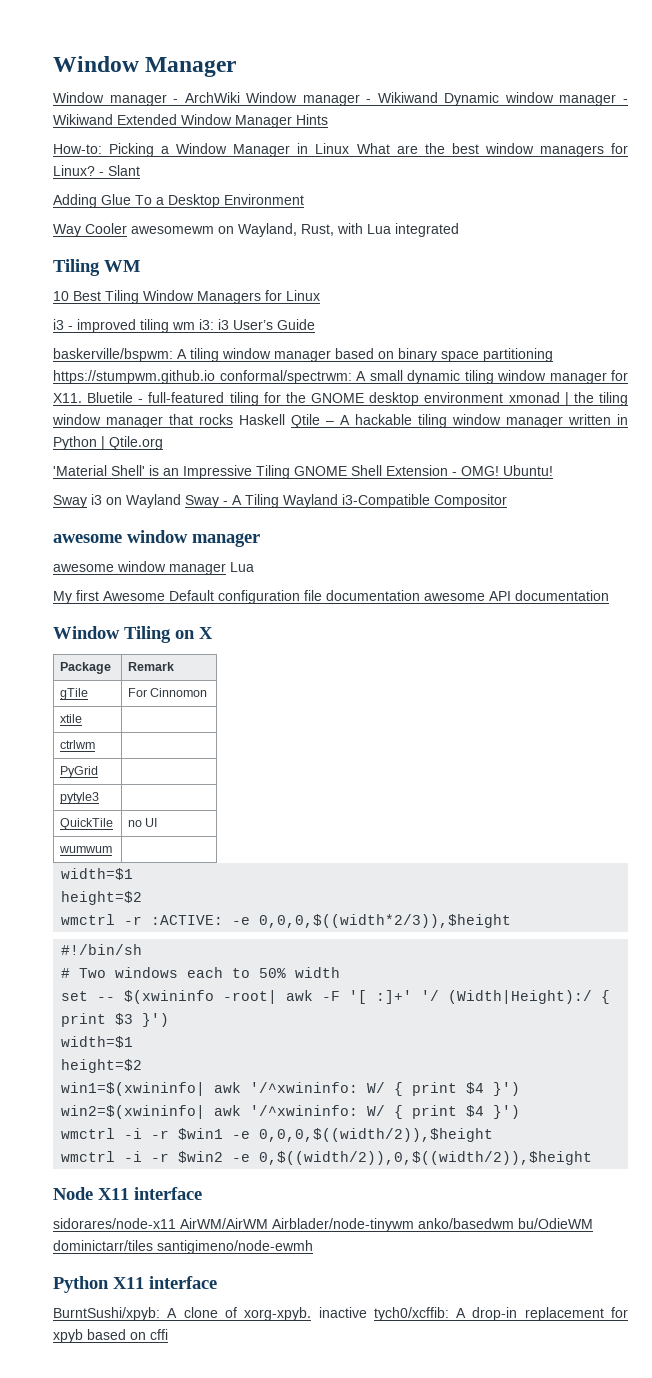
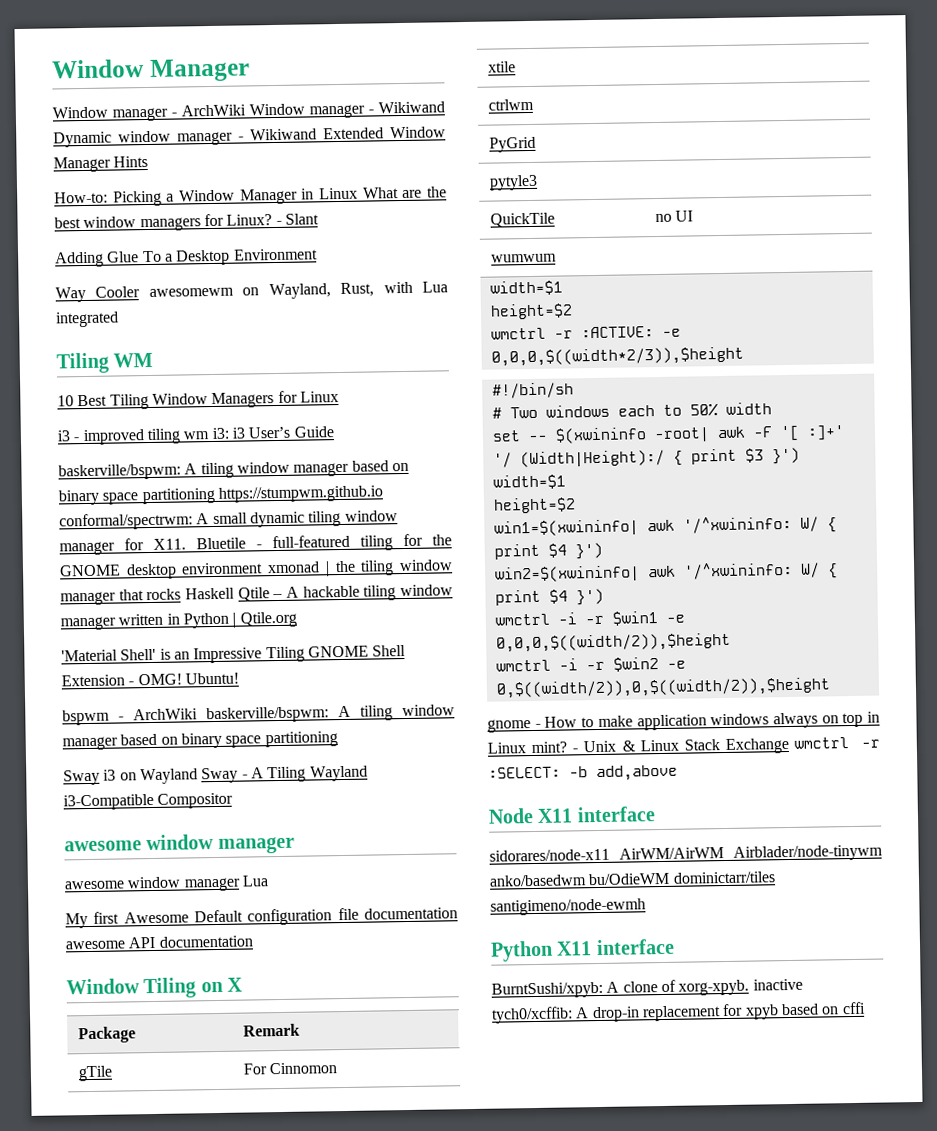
(553, 470) none -> [62,704,455,726] [62,731,338,751] // bspwm - ArchWiki baskerville/bspwm: A tiling window manager based on binary space partitioning
(593, 1158) none -> [487,711,880,733] [487,737,880,754] [488,764,678,782] // gnome - How to make application windows always on top in Linux mint? - Unix & Linux Stack Exchange wmctrl -r :SELECT: -b add,above

